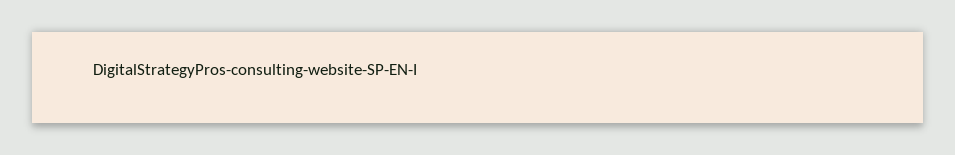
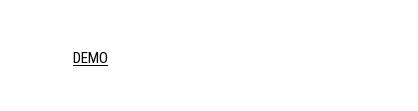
[93,64,417,78] DigitalStrategyPros-consulting-website-SP-EN-I -> [73,52,108,63] DEMO

